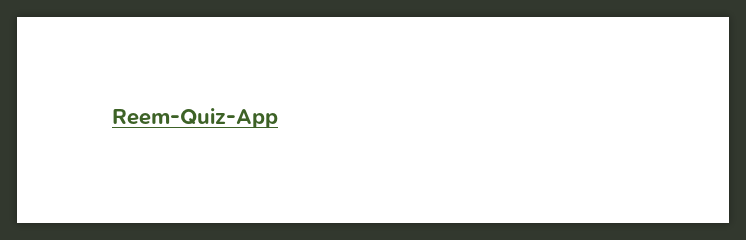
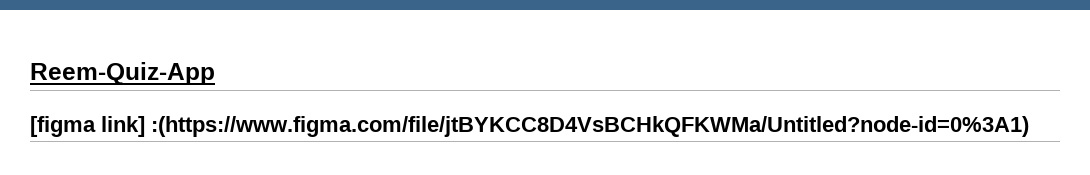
(278, 118) none -> [30,116,1029,137] // [figma link] :(https://www.figma.com/file/jtBYKCC8D4VsBCHkQFKWMa/Untitled?node-id=0%3A1)

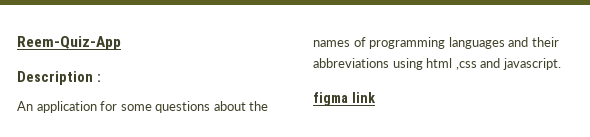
[30,116,1029,137] [figma link] :(https://www.figma.com/file/jtBYKCC8D4VsBCHkQFKWMa/Untitled?node-id=0%3A1) -> [17,71,101,85] [17,101,269,113] [313,37,559,49] [313,58,561,70] [313,92,376,106] Description : // An application for some questions about the names of programming languages and their abbreviations using html ,css and javascript. // figma link

